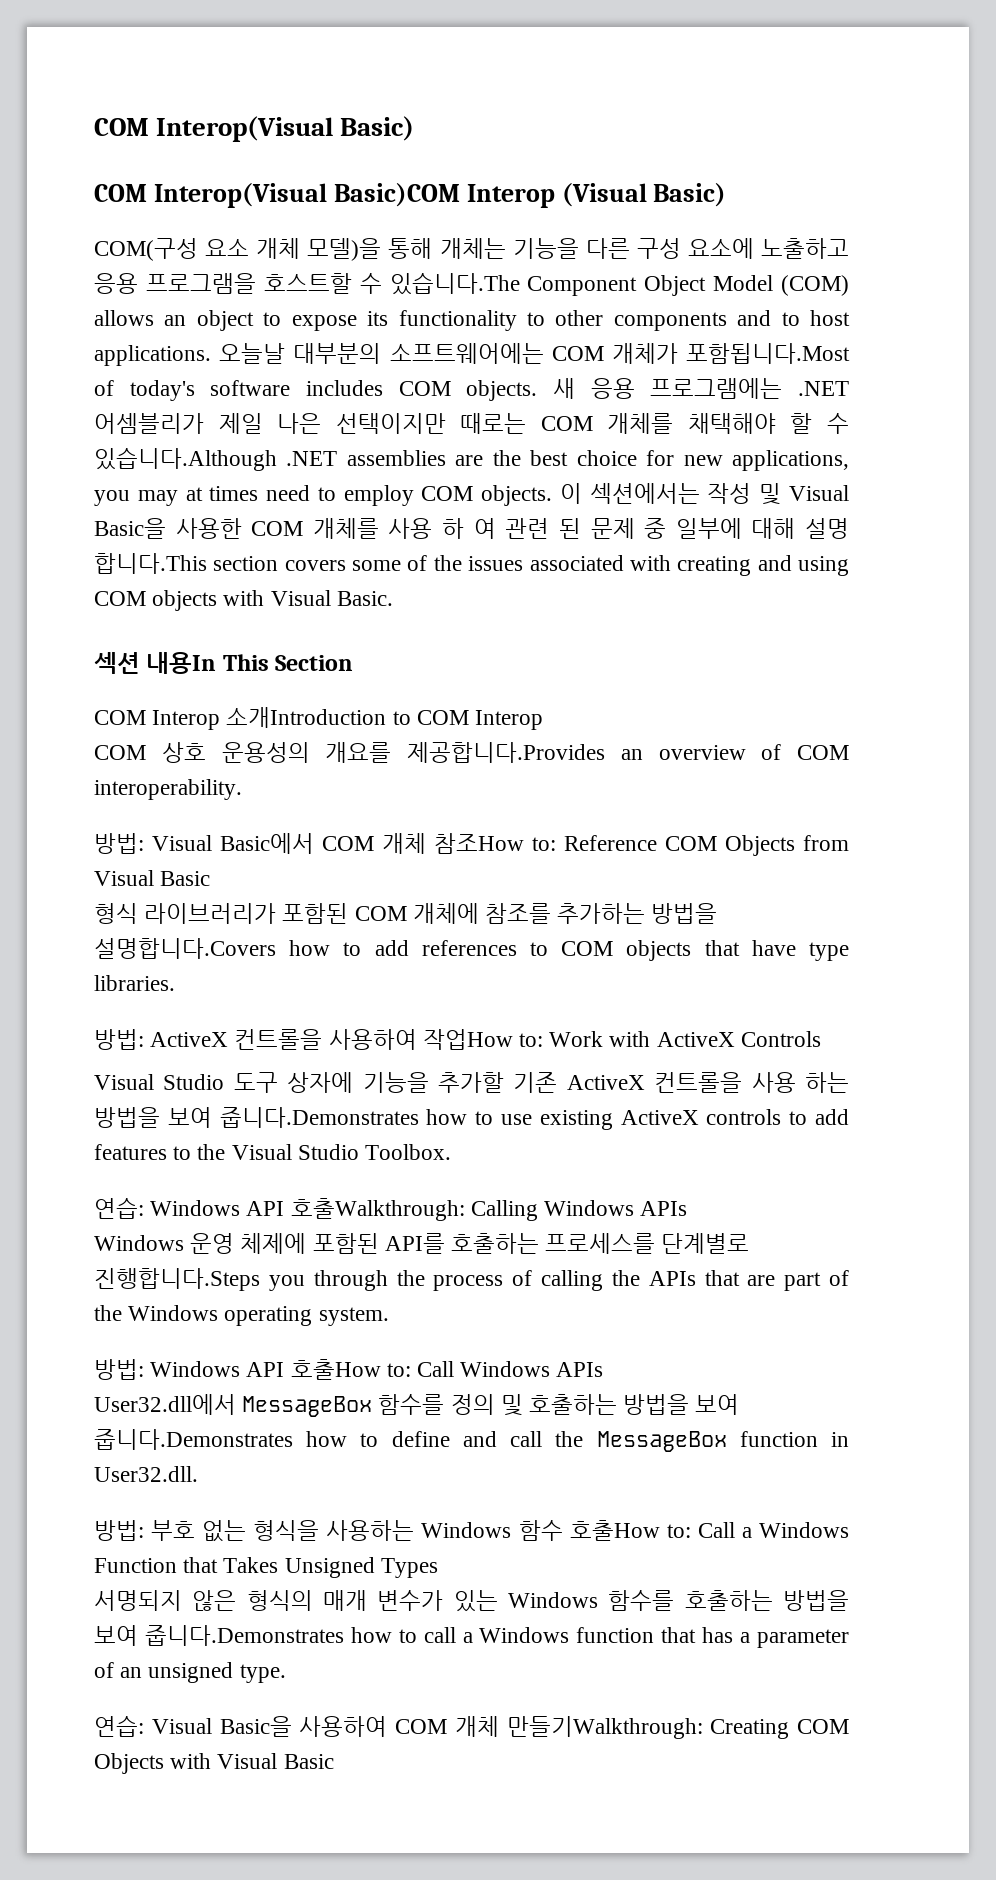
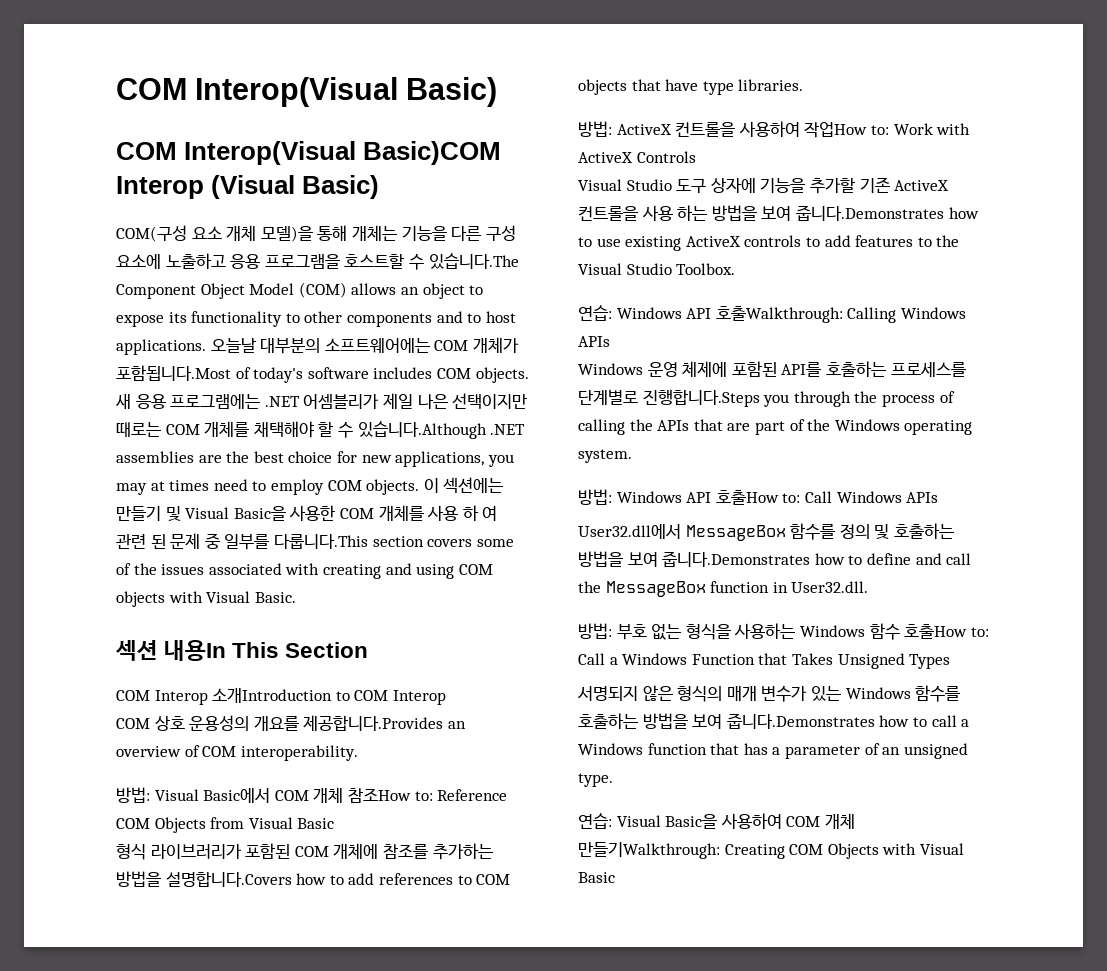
[589,483,752,504] 섹션에서는 작성 -> [443,477,504,493] [116,506,161,521] 섹션에는 만들기
[675,518,850,539] [94,553,207,574] 일부에 대해 설명 합니다.This -> [224,534,368,550] 일부를 다룹니다.This

